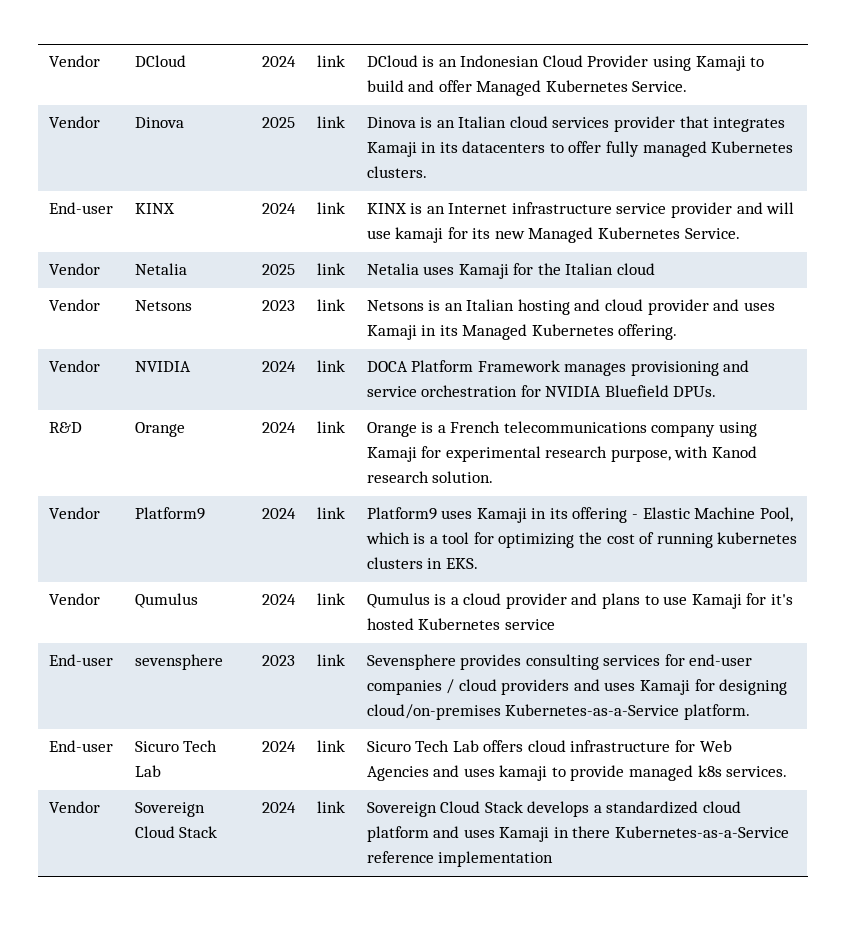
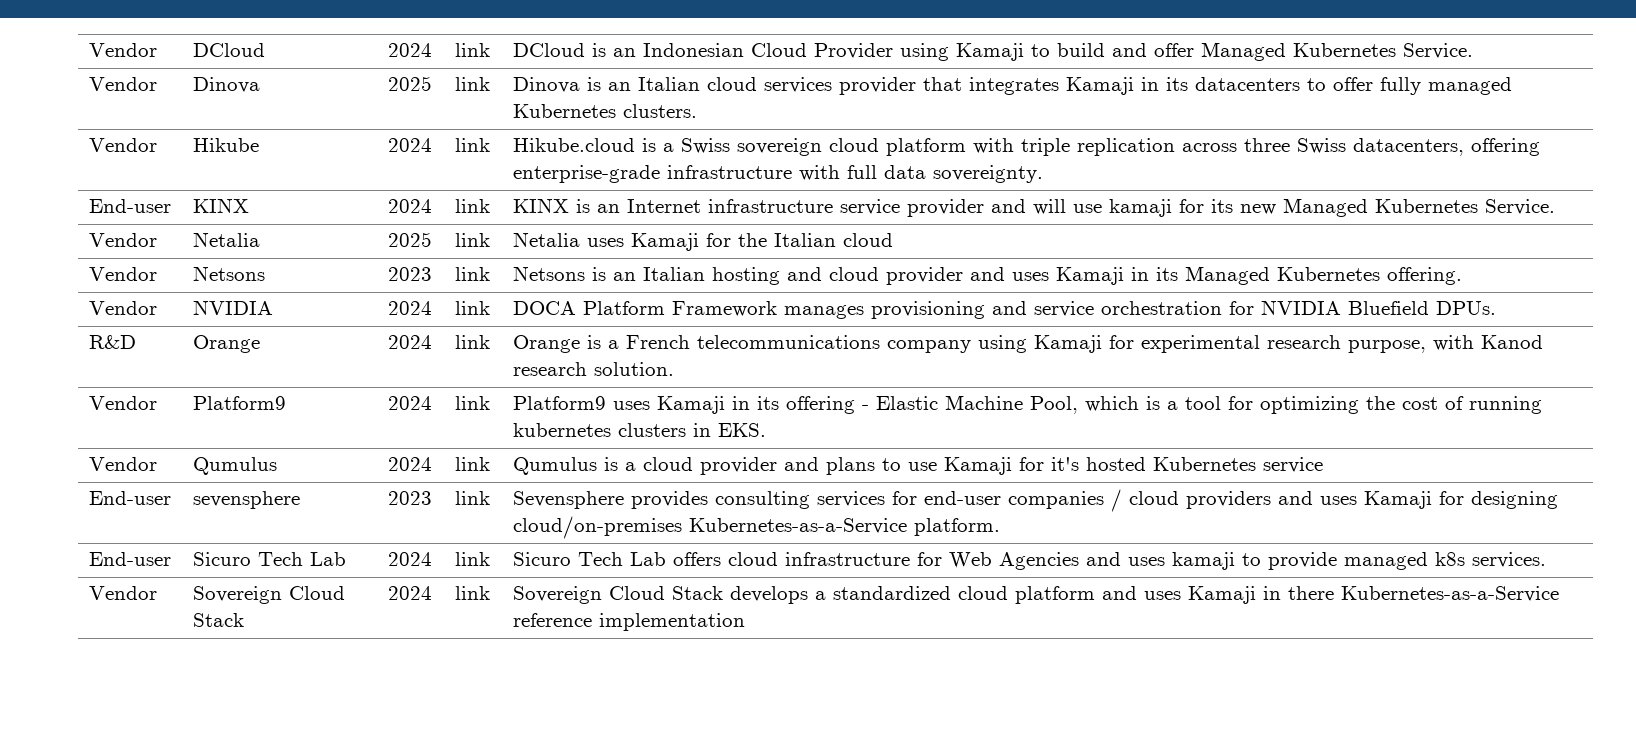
(427, 172) none -> [88,138,157,152] [192,138,259,152] [387,138,432,152] [454,138,490,152] [512,138,1540,156] [512,165,1043,183] // Vendor | Hikube | 2024 | link | Hikube.cloud is a Swiss sovereign cloud platform with triple replication across three Swiss datacenters, offering enterprise-grade infrastructure with full data sovereignty.

